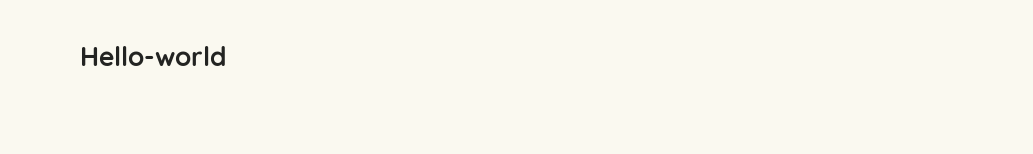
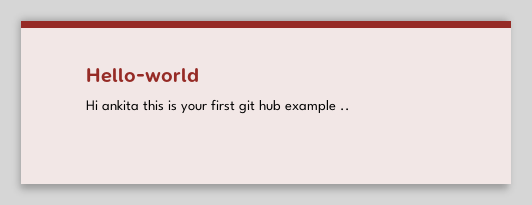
(227, 56) none -> [86,99,350,114] // Hi ankita this is your first git hub example ..

